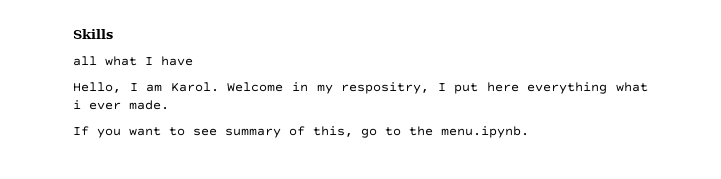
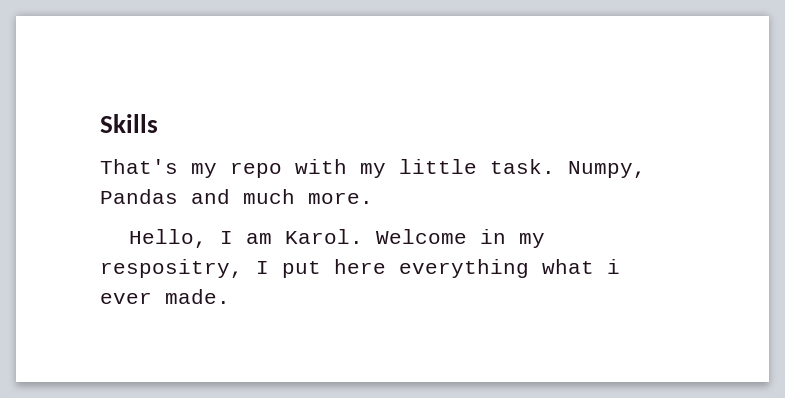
[73,56,193,66] all what I have -> [100,159,646,178] [100,189,373,204] That's my repo with my little task. Numpy, Pandas and much more.
[73,126,529,138] // If you want to see summary of this, go to the menu.ipynb. -> (230, 296) none

